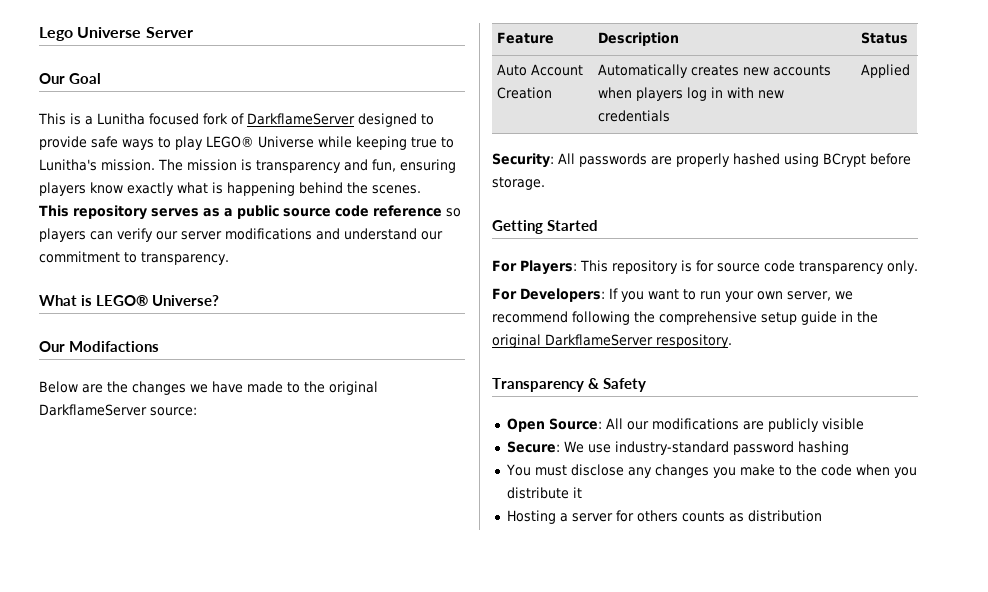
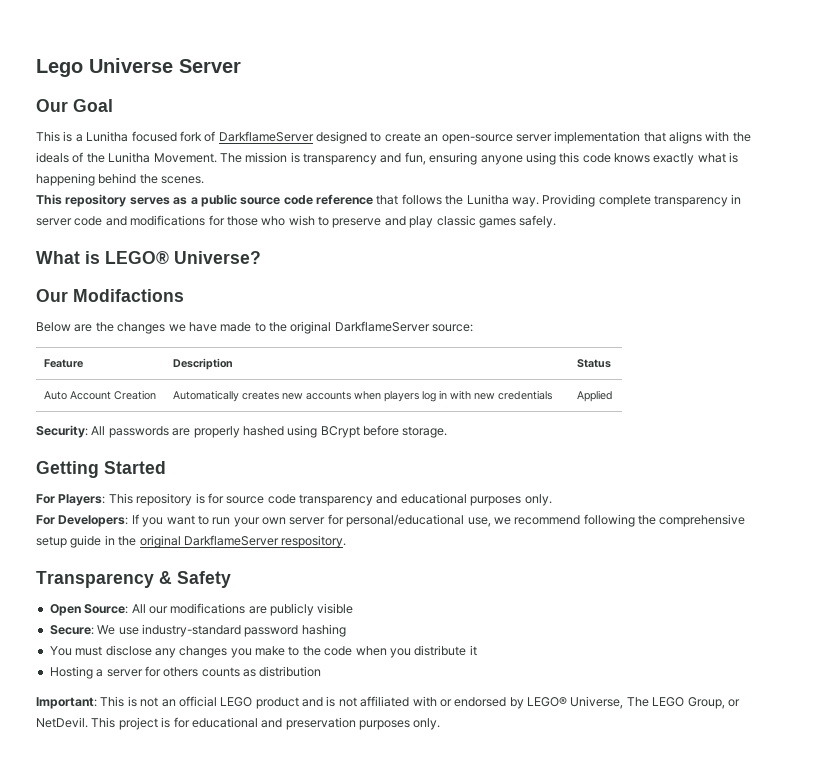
[39,136,454,150] [39,159,155,171] provide safe ways to play LEGO® Universe while keeping true to Lunitha's mission. -> [384,131,751,144] [36,152,217,163] create an open-source server implementation that aligns with the ideals of the Lunitha Movement.
[39,182,123,196] players know -> [480,152,650,165] anyone using this code knows
[446,208,461,217] [39,228,443,242] [39,251,229,265] so players can verify our server modifications and understand our commitment to transparency. -> [376,194,742,207] [36,215,557,228] that follows the Lunitha way. Providing complete transparency in server code and modifications for those who wish to preserve and play classic games safely.
(884, 267) none -> [376,493,522,506] and educational purposes
[787,291,831,301] server, -> [289,514,491,527] server for personal/educational use,
(822, 516) none -> [36,696,740,709] [36,717,441,730] // Important: This is not an official LEGO product and is not affiliated with or endorsed by LEGO® Universe, The LEGO Group, or NetDevil. This project is for educational and preservation purposes only.

